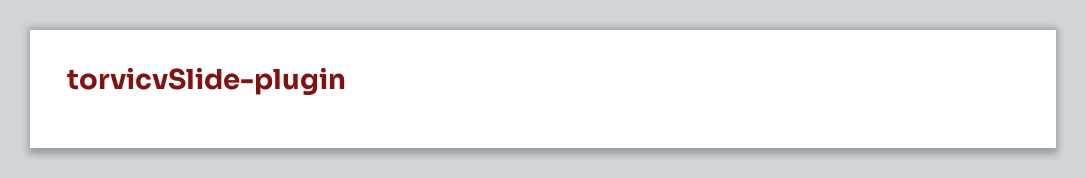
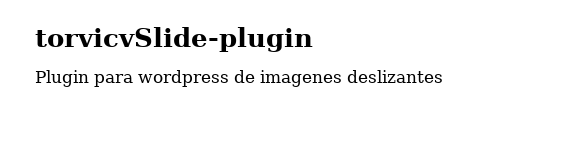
(346, 81) none -> [35,70,443,87] // Plugin para wordpress de imagenes deslizantes

